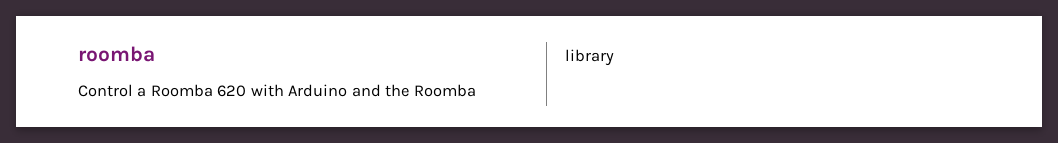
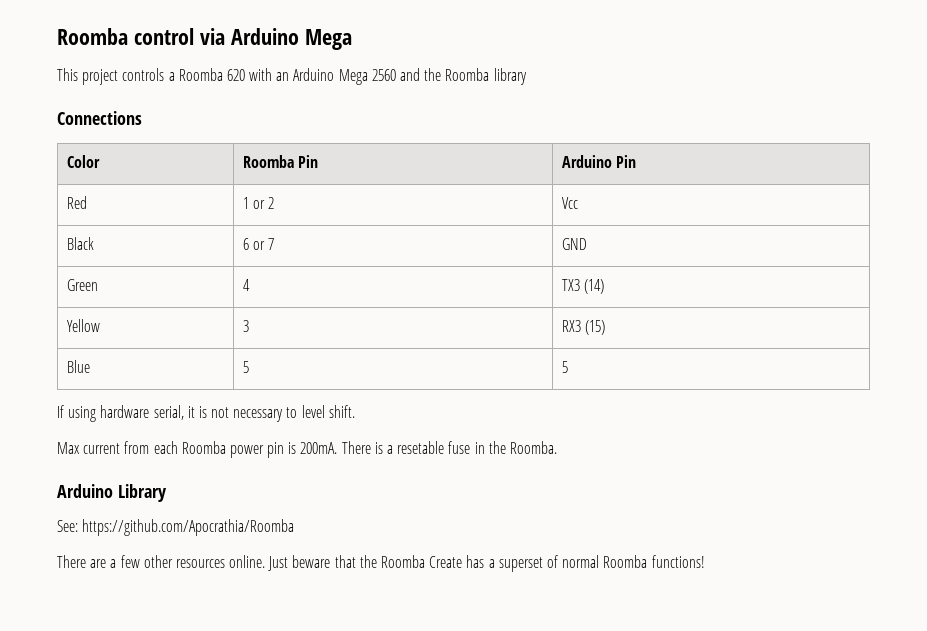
[78,46,155,62] [78,84,476,97] [565,49,614,66] roomba // Control a Roomba 620 with Arduino and the Roomba library -> [57,28,352,50] [57,68,527,85] [57,111,142,125] [66,155,100,168] [242,155,318,168] [561,155,636,168] [66,196,87,209] [242,197,275,209] [561,197,578,209] [66,237,94,250] [242,238,275,250] [561,238,587,250] [66,279,98,291] [242,279,250,291] [561,279,604,294] [66,319,100,332] [242,320,249,332] [561,320,605,335] [66,360,90,373] [242,361,249,373] [561,361,568,373] [57,405,355,422] [57,441,557,458] [57,484,167,502] [57,519,295,536] [57,555,705,572] Roomba control via Arduino Mega // This project controls a Roomba 620 with an Arduino Mega 2560 and the Roomba library // Connections // Color | Roomba Pin | Arduino Pin // Red | 1 or 2 | Vcc // Black | 6 or 7 | GND // Green | 4 | TX3 (14) // Yellow | 3 | RX3 (15) // Blue | 5 | 5 // If using hardware serial, it is not necessary to level shift. // Max current from each Roomba power pin is 200mA. There is a resetable fuse in the Roomba. // Arduino Library // See: https://github.com/Apocrathia/Roomba // There are a few other resources online. Just beware that the Roomba Create has a superset of normal Roomba functions!

